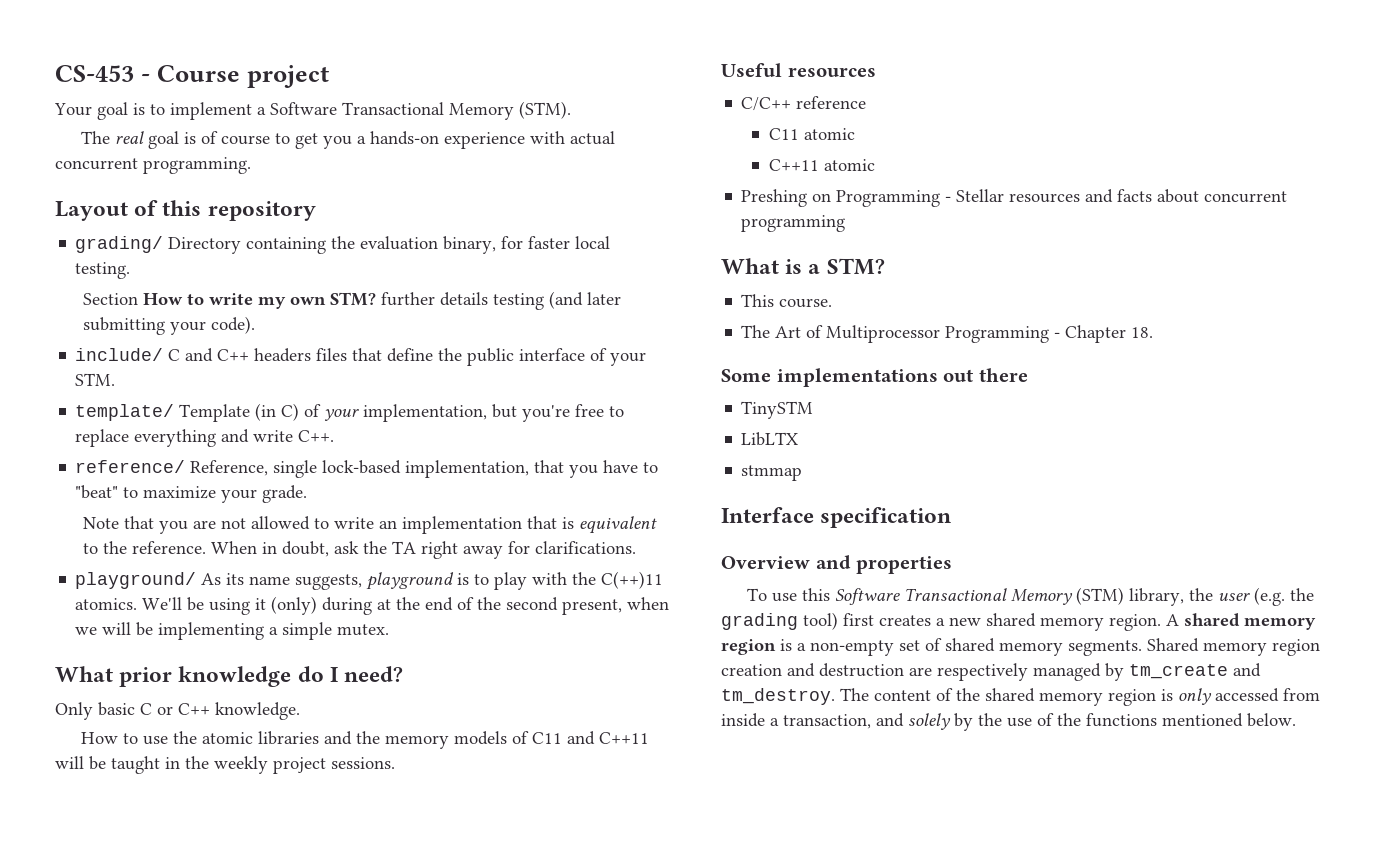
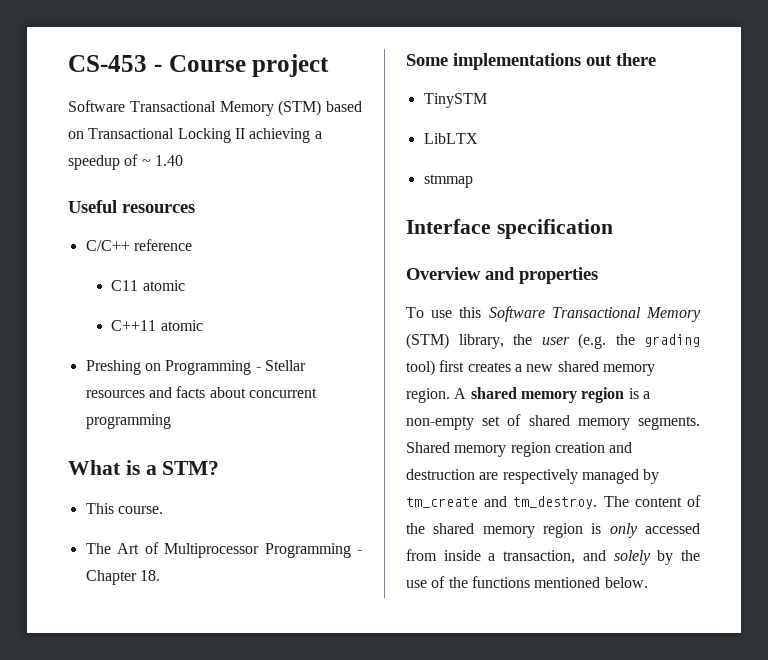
[54,101,571,120] [81,131,616,149] [55,157,251,174] [55,200,316,221] [75,236,611,254] [75,262,131,279] [82,291,621,310] [82,316,255,335] [75,348,647,366] [75,373,116,386] [75,403,625,422] [75,429,335,447] [75,460,659,478] [75,485,308,503] [82,516,657,534] [82,541,636,559] [75,571,664,590] [75,596,670,615] [75,622,390,640] [55,666,404,687] [55,702,300,720] [81,731,650,749] [55,756,395,774] Your goal is to implement a Software Transactional Memory (STM). // The real goal is of course to get you a hands-on experience with actual concurrent programming. // Layout of this repository // grading/ Directory containing the evaluation binary, for faster local testing. // Section How to write my own STM? further details testing (and later submitting your code). // include/ C and C++ headers files that define the public interface of your STM. // template/ Template (in C) of your implementation, but you're free to replace everything and write C++. // reference/ Reference, single lock-based implementation, that you have to "beat" to maximize your grade. // Note that you are not allowed to write an implementation that is equivalent to the reference. When in doubt, ask the TA right away for clarifications. // playground/ As its name suggests, playground is to play with the C(++)11 atomics. We'll be using it (only) during at the end of the second present, when we will be implementing a simple mutex. // What prior knowledge do I need? // Only basic C or C++ knowledge. // How to use the atomic libraries and the memory models of C11 and C++11 will be taught in the weekly project sessions. -> [68,100,362,116] [68,128,322,143] [68,154,183,170] Software Transactional Memory (STM) based on Transactional Locking II achieving a speedup of ~ 1.40

